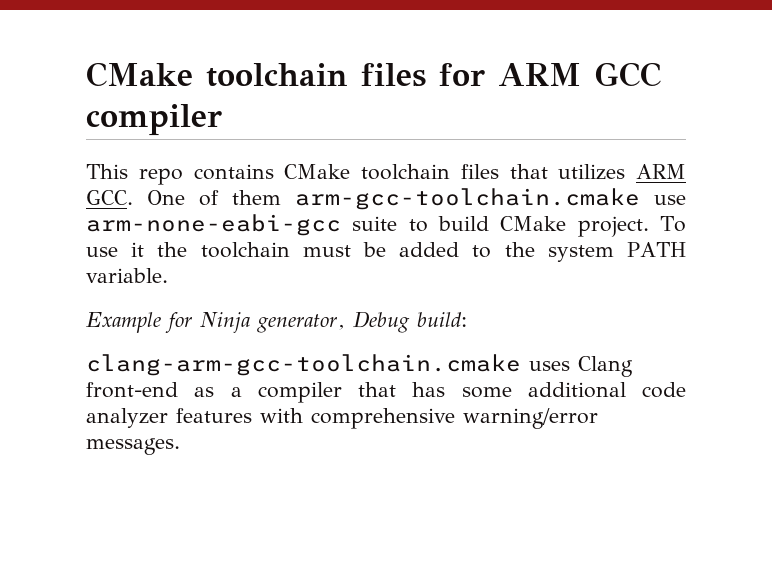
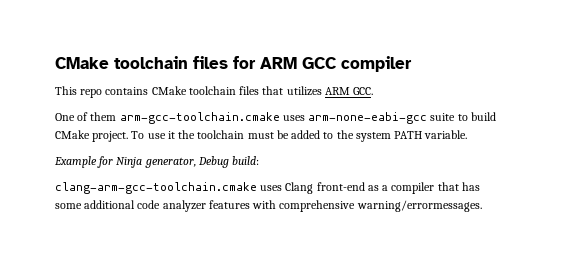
(133, 197) none -> (374, 91) //
[654,195,686,205] use -> [282,115,305,121] uses
[463,408,598,429] [86,438,180,455] warning/error messages. -> [356,200,482,212] warning/errormessages.

